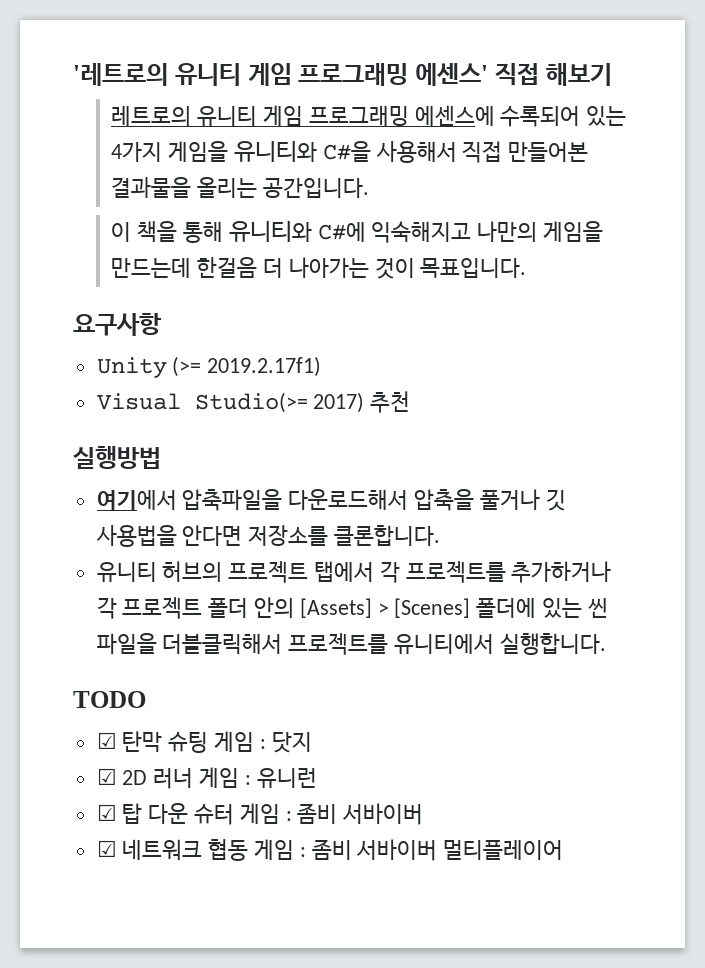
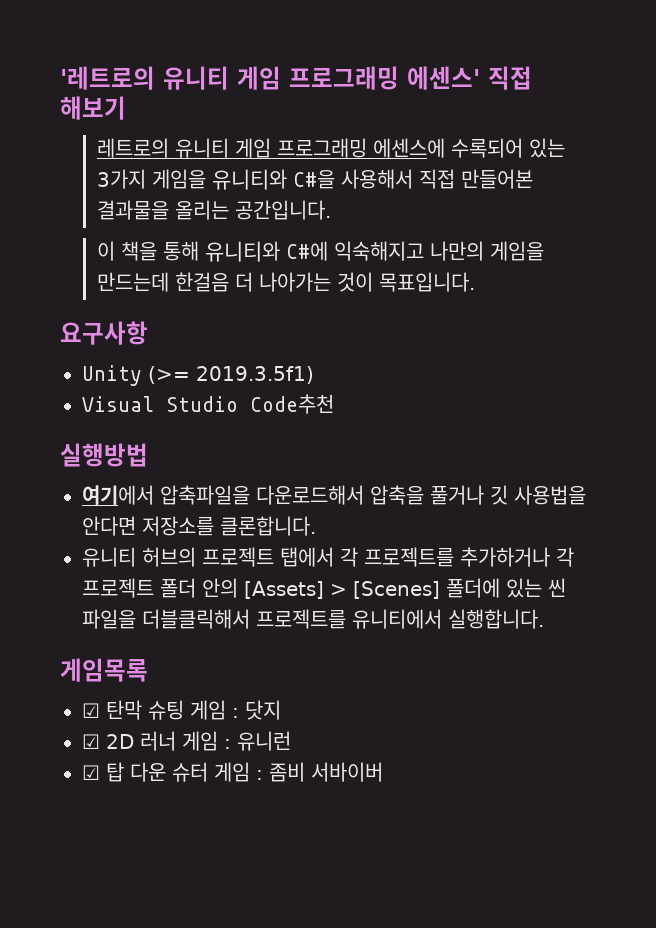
[111,142,163,162] 4가지 -> [97,169,147,189] 3가지
[207,356,322,377] 2019.2.17f1) -> [196,366,314,384] 2019.3.5f1)
[194,391,411,413] Studio(>= 2017) 추천 -> [166,394,334,414] Studio Code추천
[73,691,146,708] TODO -> [60,658,148,682] 게임목록
[96,839,564,861] // ☑ 네트워크 협동 게임 : 좀비 서바이버 멀티플레이어 -> (383, 772) none

